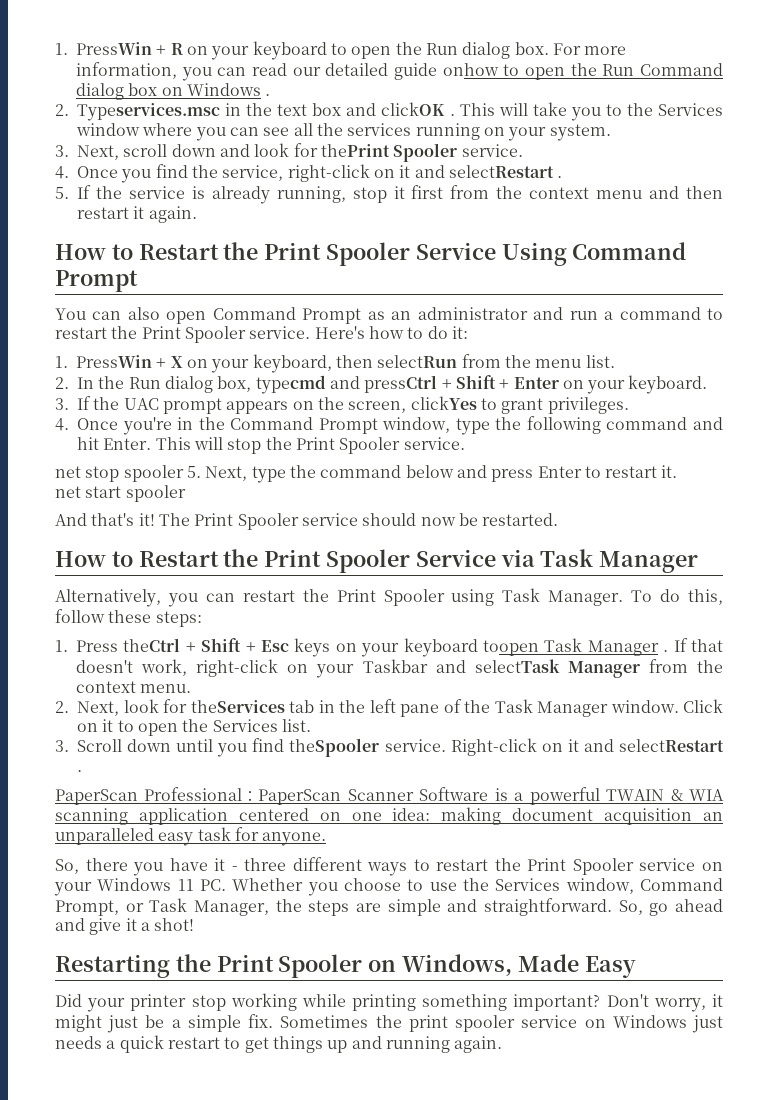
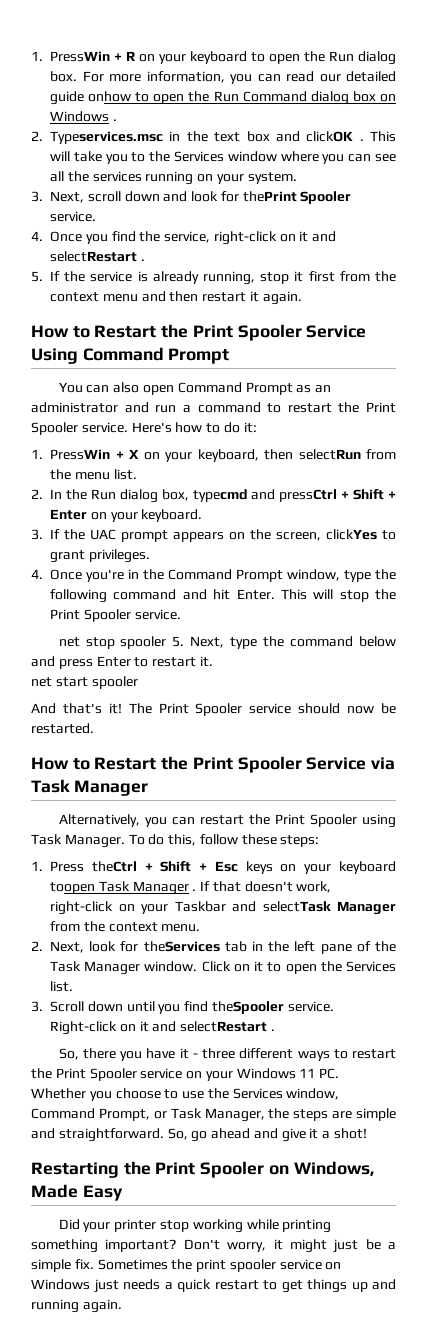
[55,787,725,805] [55,807,724,825] [55,827,327,846] // PaperScan Professional：PaperScan Scanner Software is a powerful TWAIN & WIA scanning application centered on one idea: making document acquisition an unparalleled easy task for anyone. -> (275, 1030) none

